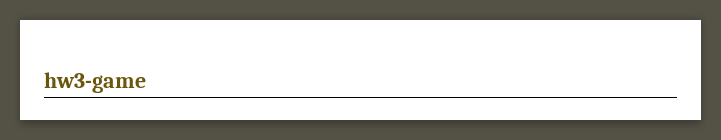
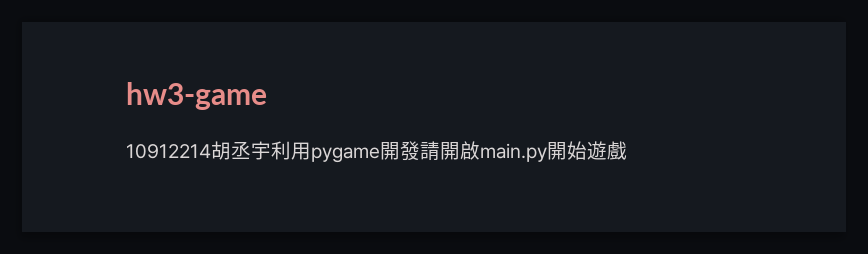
(146, 82) none -> [126,141,627,163] // 10912214胡丞宇利用pygame開發請開啟main.py開始遊戲

